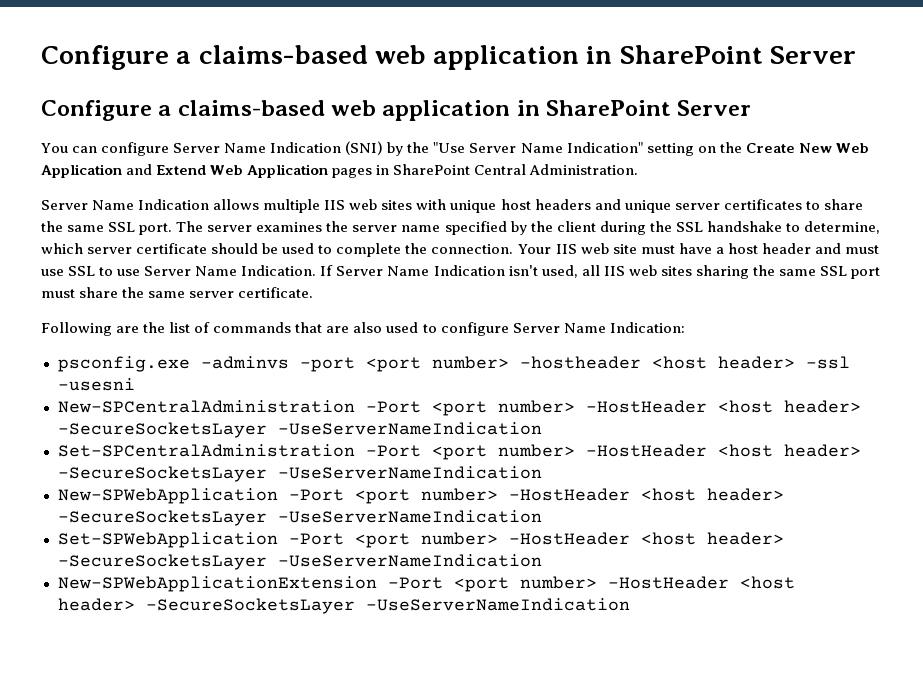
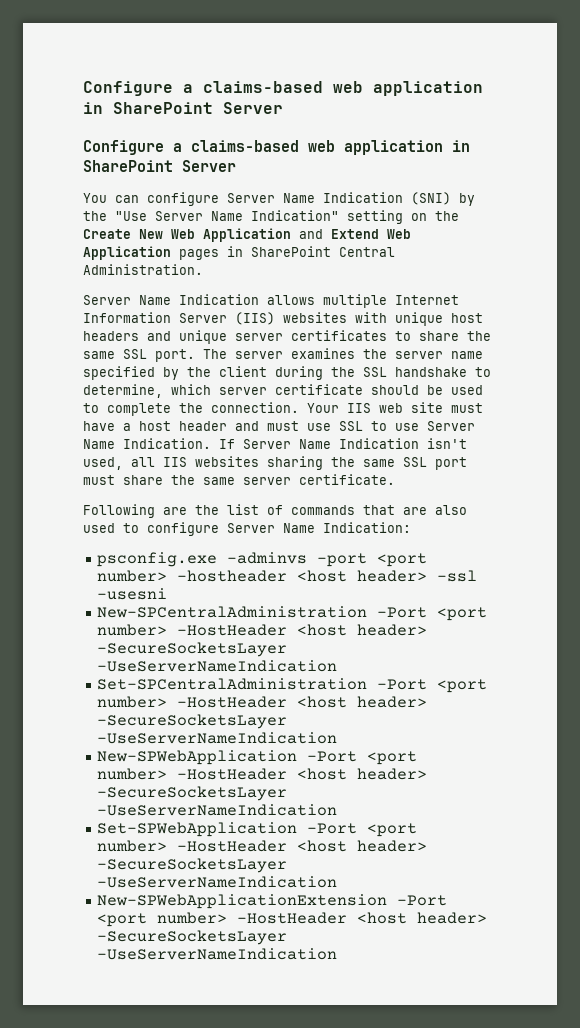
[324,199,413,210] IIS web sites -> [395,295,459,305] [83,312,347,325] Internet Information Server (IIS) websites
[628,265,692,276] web sites -> [195,456,259,467] websites

